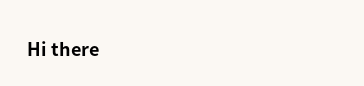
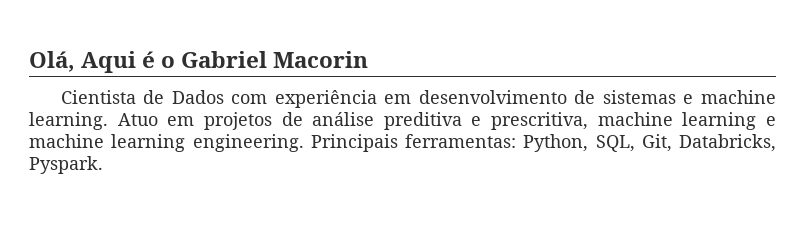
[27,41,99,56] Hi there -> [29,51,369,73] [60,90,776,108] [29,112,776,130] [29,134,776,152] [29,156,103,174] Olá, Aqui é o Gabriel Macorin // Cientista de Dados com experiência em desenvolvimento de sistemas e machine learning. Atuo em projetos de análise preditiva e prescritiva, machine learning e machine learning engineering. Principais ferramentas: Python, SQL, Git, Databricks, Pyspark.

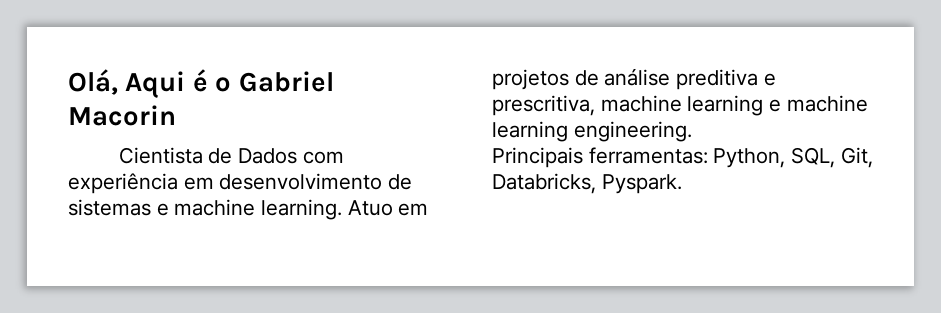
(304, 143) none -> (692, 131) //

